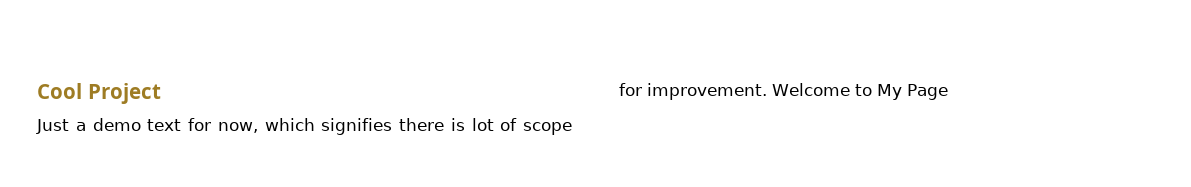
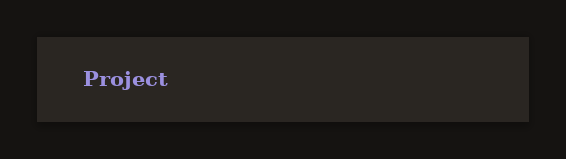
[37,83,82,99] Cool -> (83, 80) none
[36,118,572,135] [619,83,948,100] // Just a demo text for now, which signifies there is lot of scope for improvement. Welcome to My Page -> (168, 80) none

